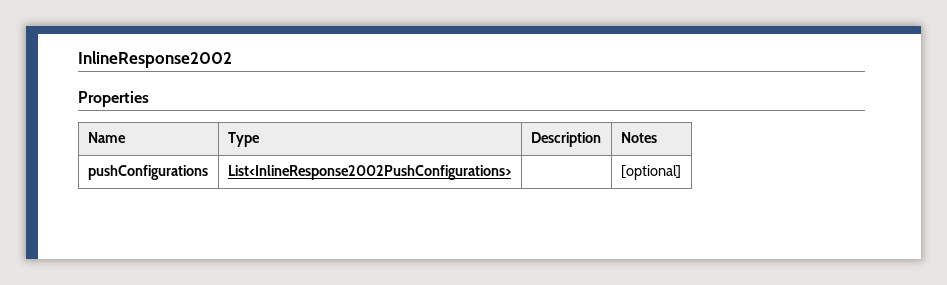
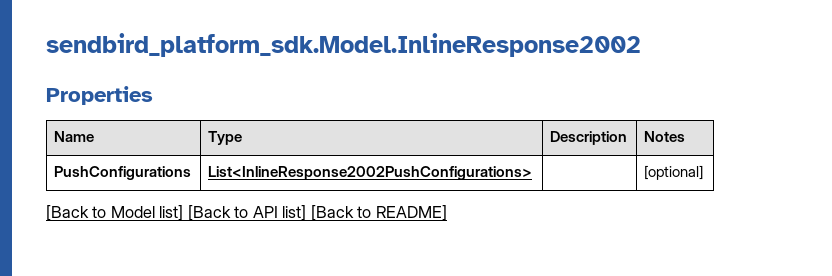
[78,51,232,68] InlineResponse2002 -> [46,33,641,57] sendbird_platform_sdk.Model.InlineResponse2002
[87,165,208,180] pushConfigurations -> [54,166,192,180] PushConfigurations
(681, 172) none -> [46,205,447,221] // [Back to Model list] [Back to API list] [Back to README]

